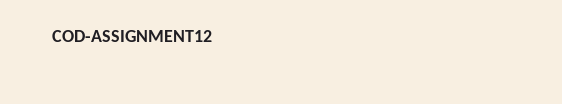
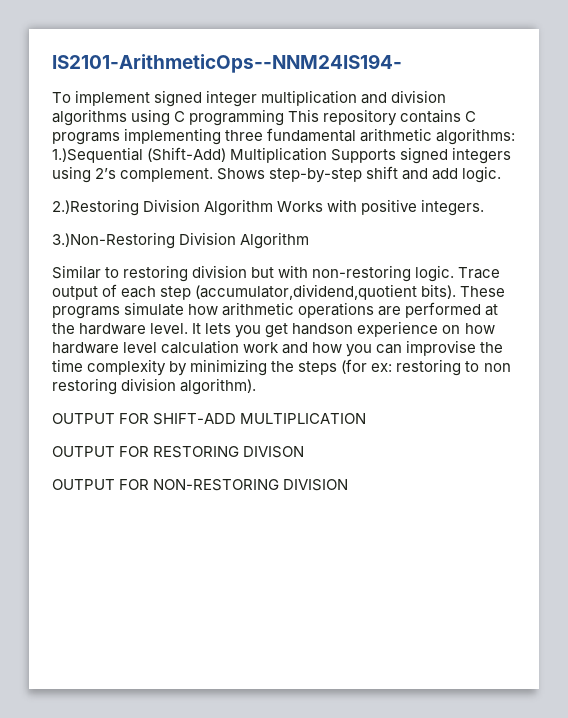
[52,30,212,42] COD-ASSIGNMENT12 -> [52,54,402,73] [52,90,447,107] [52,109,477,126] [52,128,516,145] [52,147,512,164] [52,166,502,183] [52,199,485,216] [52,232,310,249] [52,265,501,282] [52,284,506,300] [52,302,499,319] [52,321,495,338] [52,340,504,357] [52,359,511,376] [52,378,257,395] [52,413,367,425] [52,446,305,458] [52,479,349,491] IS2101-ArithmeticOps--NNM24IS194- // To implement signed integer multiplication and division algorithms using C programming This repository contains C programs implementing three fundamental arithmetic algorithms: 1.)Sequential (Shift-Add) Multiplication Supports signed integers using 2’s complement. Shows step-by-step shift and add logic. // 2.)Restoring Division Algorithm Works with positive integers. // 3.)Non-Restoring Division Algorithm // Similar to restoring division but with non-restoring logic. Trace output of each step (accumulator,dividend,quotient bits). These programs simulate how arithmetic operations are performed at the hardware level. It lets you get handson experience on how hardware level calculation work and how you can improvise the time complexity by minimizing the steps (for ex: restoring to non restoring division algorithm). // OUTPUT FOR SHIFT-ADD MULTIPLICATION // OUTPUT FOR RESTORING DIVISON // OUTPUT FOR NON-RESTORING DIVISION

